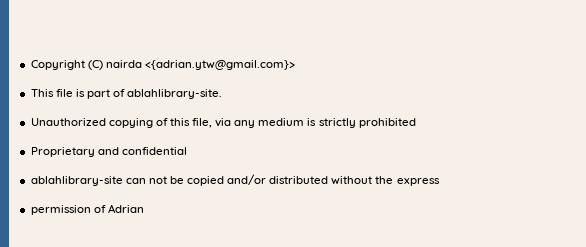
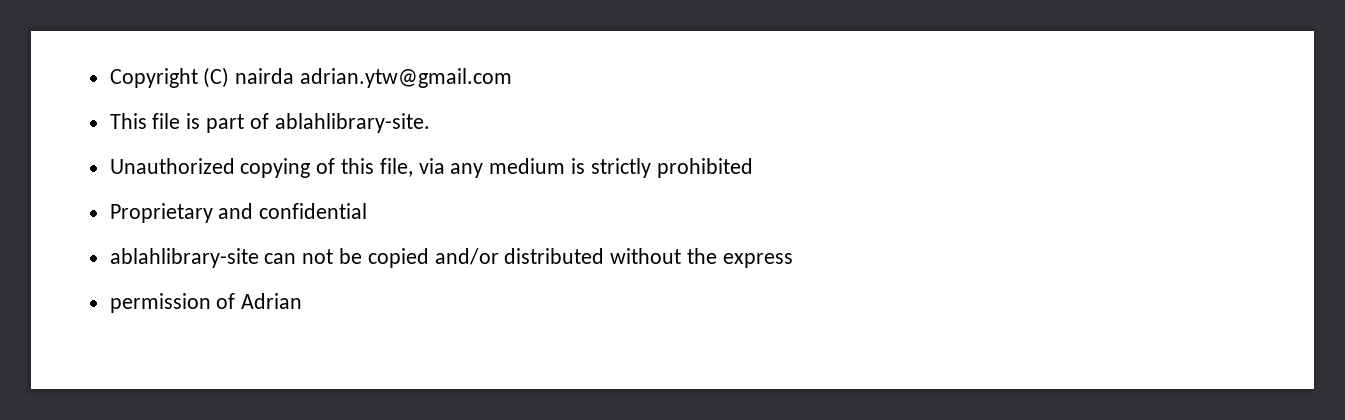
[144,60,295,70] <{adrian.ytw@gmail.com}> -> [300,68,513,88] adrian.ytw@gmail.com

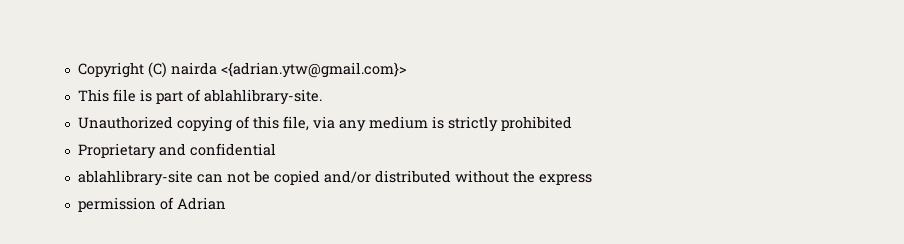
[300,68,513,88] adrian.ytw@gmail.com -> [220,62,407,78] <{adrian.ytw@gmail.com}>

